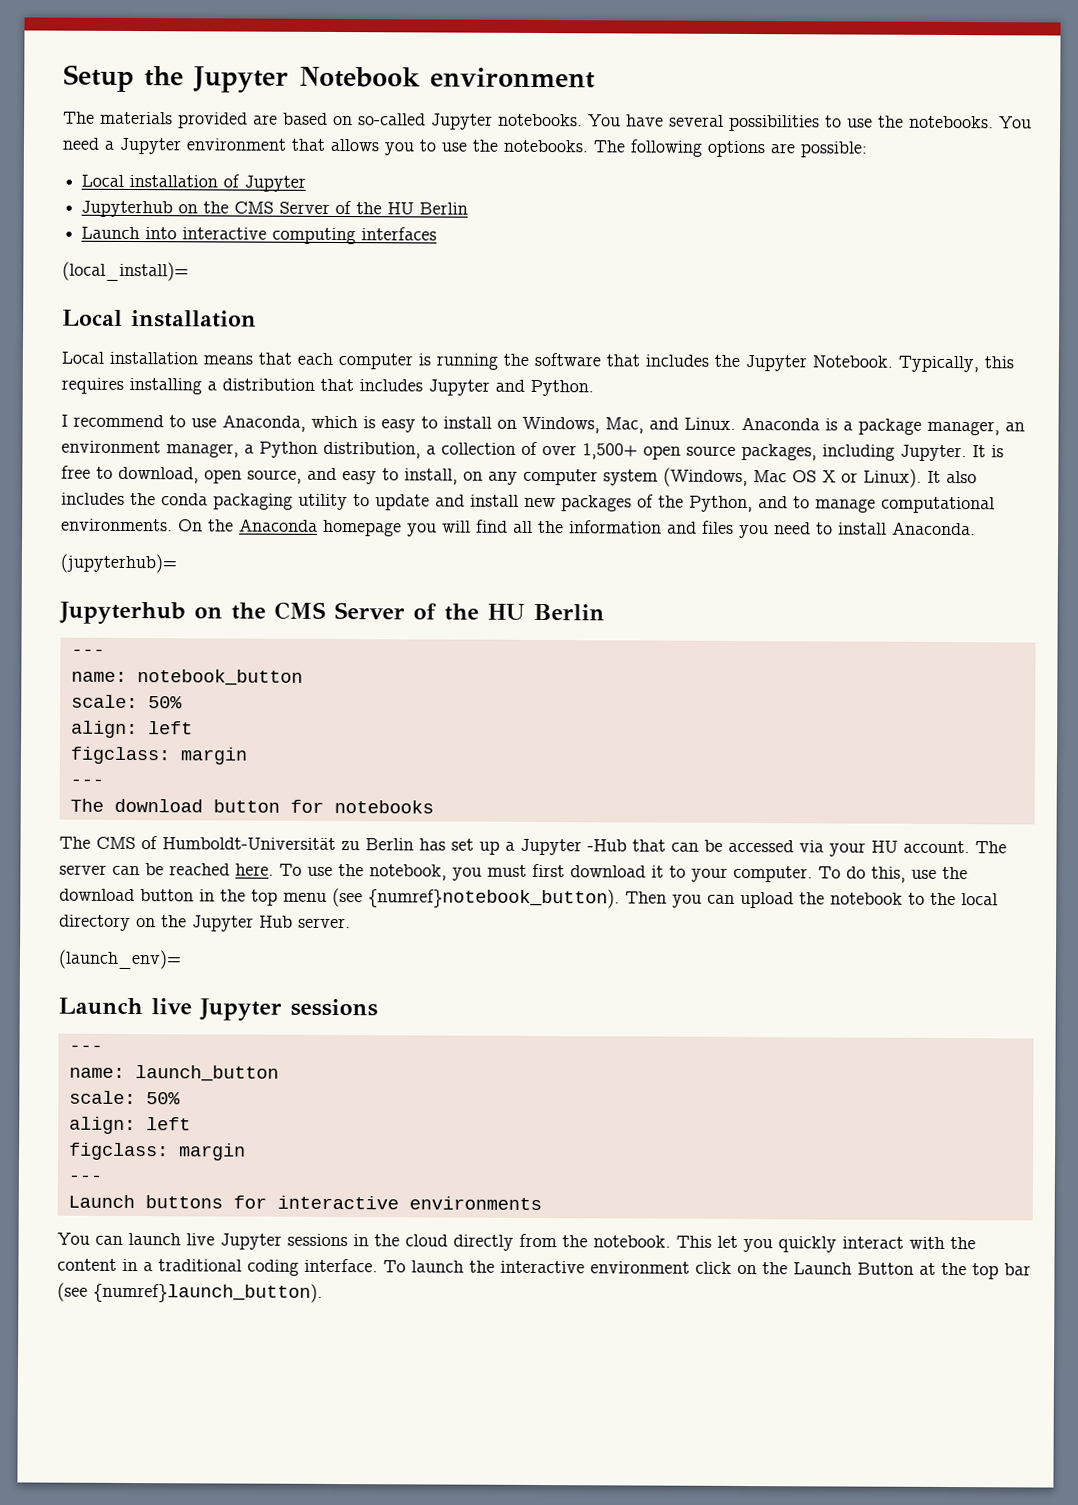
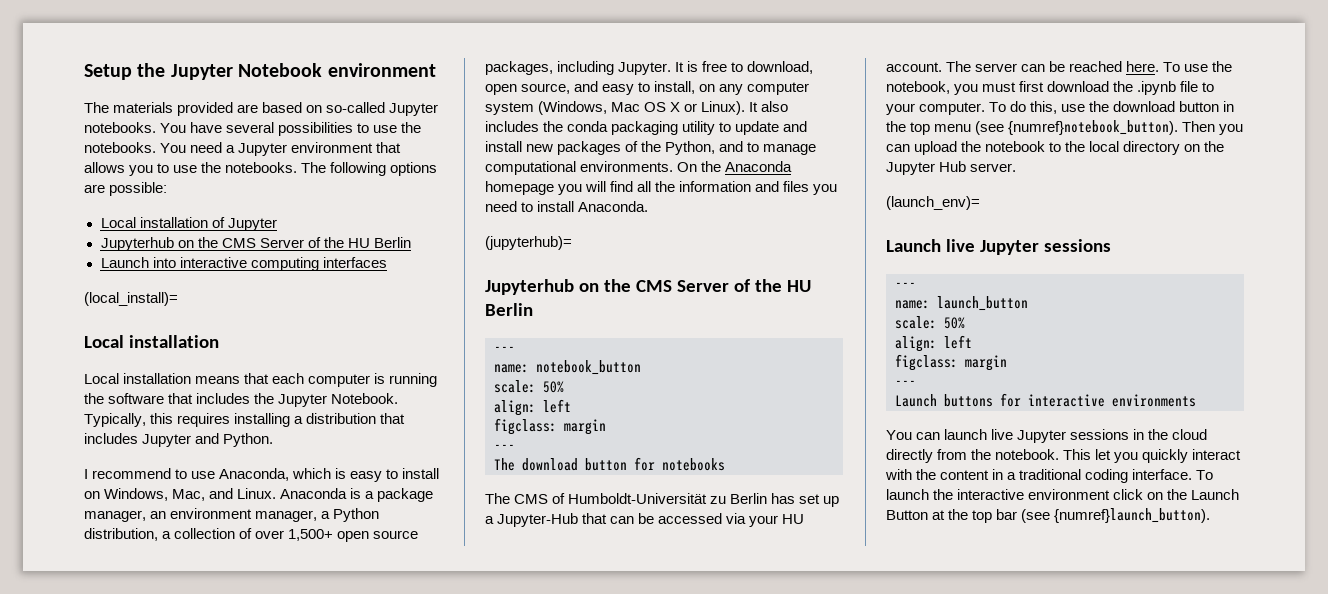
[520,838,627,856] Jupyter -Hub -> [497,513,579,527] Jupyter-Hub
[651,865,664,878] it -> [1113,81,1199,95] the .ipynb file

